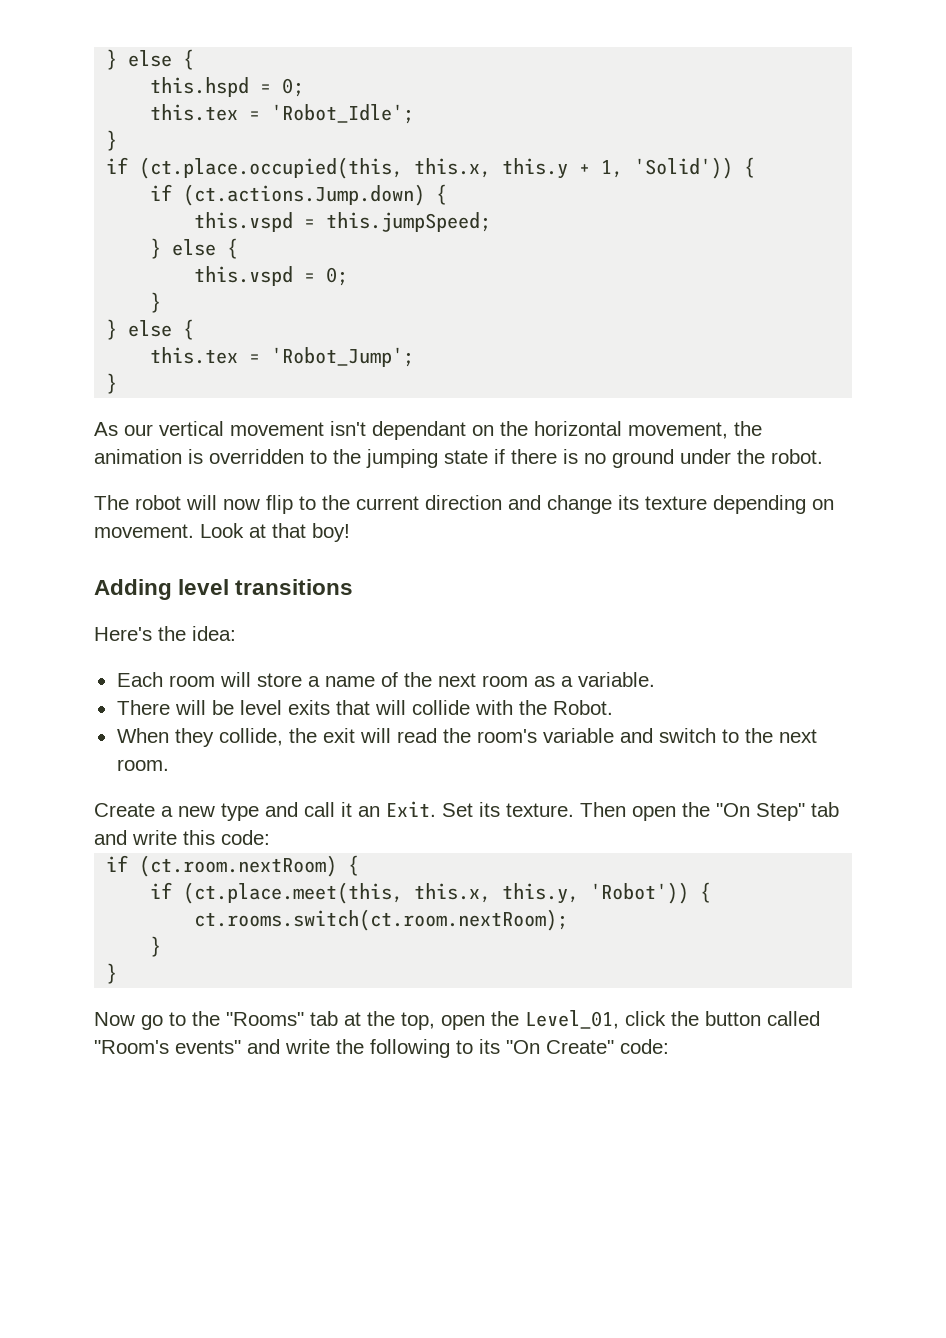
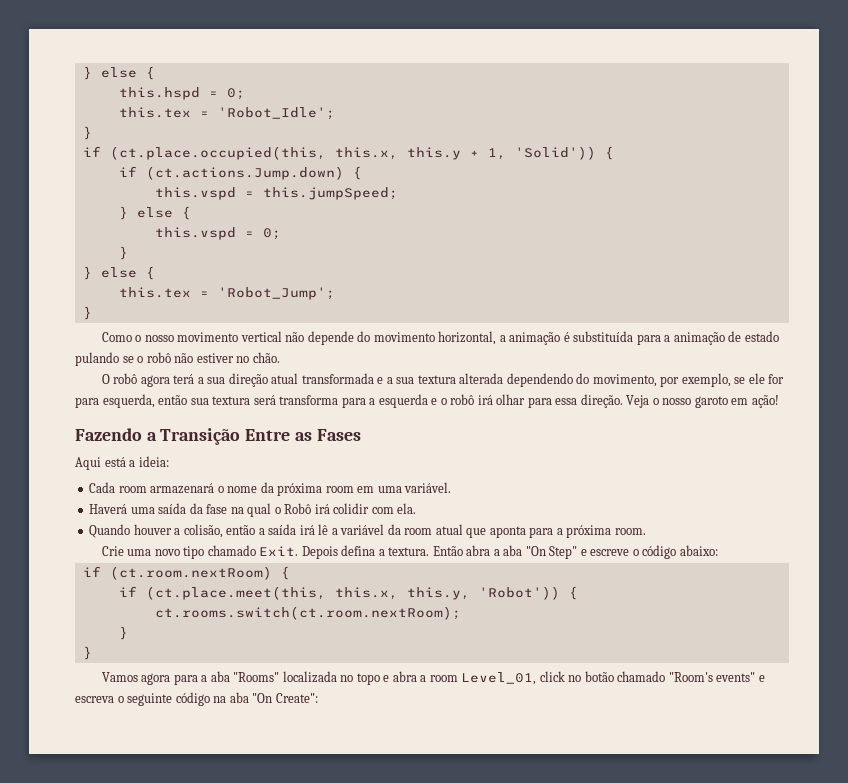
[94,421,762,440] [94,449,823,468] [94,495,834,514] [94,523,350,542] [94,579,354,600] [94,626,236,641] [116,672,655,687] [116,700,613,715] [116,728,817,747] [116,759,169,771] [94,801,839,821] [94,830,270,845] As our vertical movement isn't dependant on the horizontal movement, the animation is overridden to the jumping state if there is no ground under the robot. // The robot will now flip to the current direction and change its texture depending on movement. Look at that boy! // Adding level transitions // Here's the idea: // Each room will store a name of the next room as a variable. // There will be level exits that will collide with the Robot. // When they collide, the exit will read the room's variable and switch to the next room. // Create a new type and call it an Exit. Set its texture. Then open the "On Step" tab and write this code: -> [101,331,779,345] [75,352,280,366] [101,373,785,387] [75,394,779,408] [75,428,361,445] [75,456,169,470] [89,482,452,496] [89,503,417,517] [89,524,646,538] [101,545,718,559] Como o nosso movimento vertical não depende do movimento horizontal, a animação é substituída para a animação de estado pulando se o robô não estiver no chão. // O robô agora terá a sua direção atual transformada e a sua textura alterada dependendo do movimento, por exemplo, se ele for para esquerda, então sua textura será transforma para a esquerda e o robô irá olhar para essa direção. Veja o nosso garoto em ação! // Fazendo a Transição Entre as Fases // Aqui está a ideia: // Cada room armazenará o nome da próxima room em uma variável. // Haverá uma saída da fase na qual o Robô irá colidir com ela. // Quando houver a colisão, então a saída irá lê a variável da room atual que aponta para a próxima room. // Crie uma novo tipo chamado Exit. Depois defina a textura. Então abra a aba "On Step" e escreve o código abaixo:
[94,1010,820,1030] [94,1039,669,1058] Now go to the "Rooms" tab at the top, open the Level_01, click the button called "Room's events" and write the following to its "On Create" code: -> [101,671,765,685] [75,692,318,706] Vamos agora para a aba "Rooms" localizada no topo e abra a room Level_01, click no botão chamado "Room's events" e escreva o seguinte código na aba "On Create":

